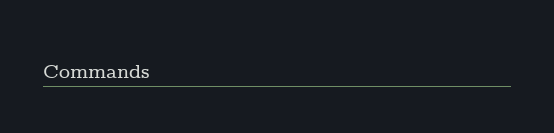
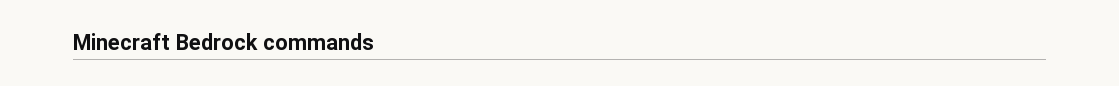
[43,65,150,78] Commands -> [73,33,374,50] Minecraft Bedrock commands

